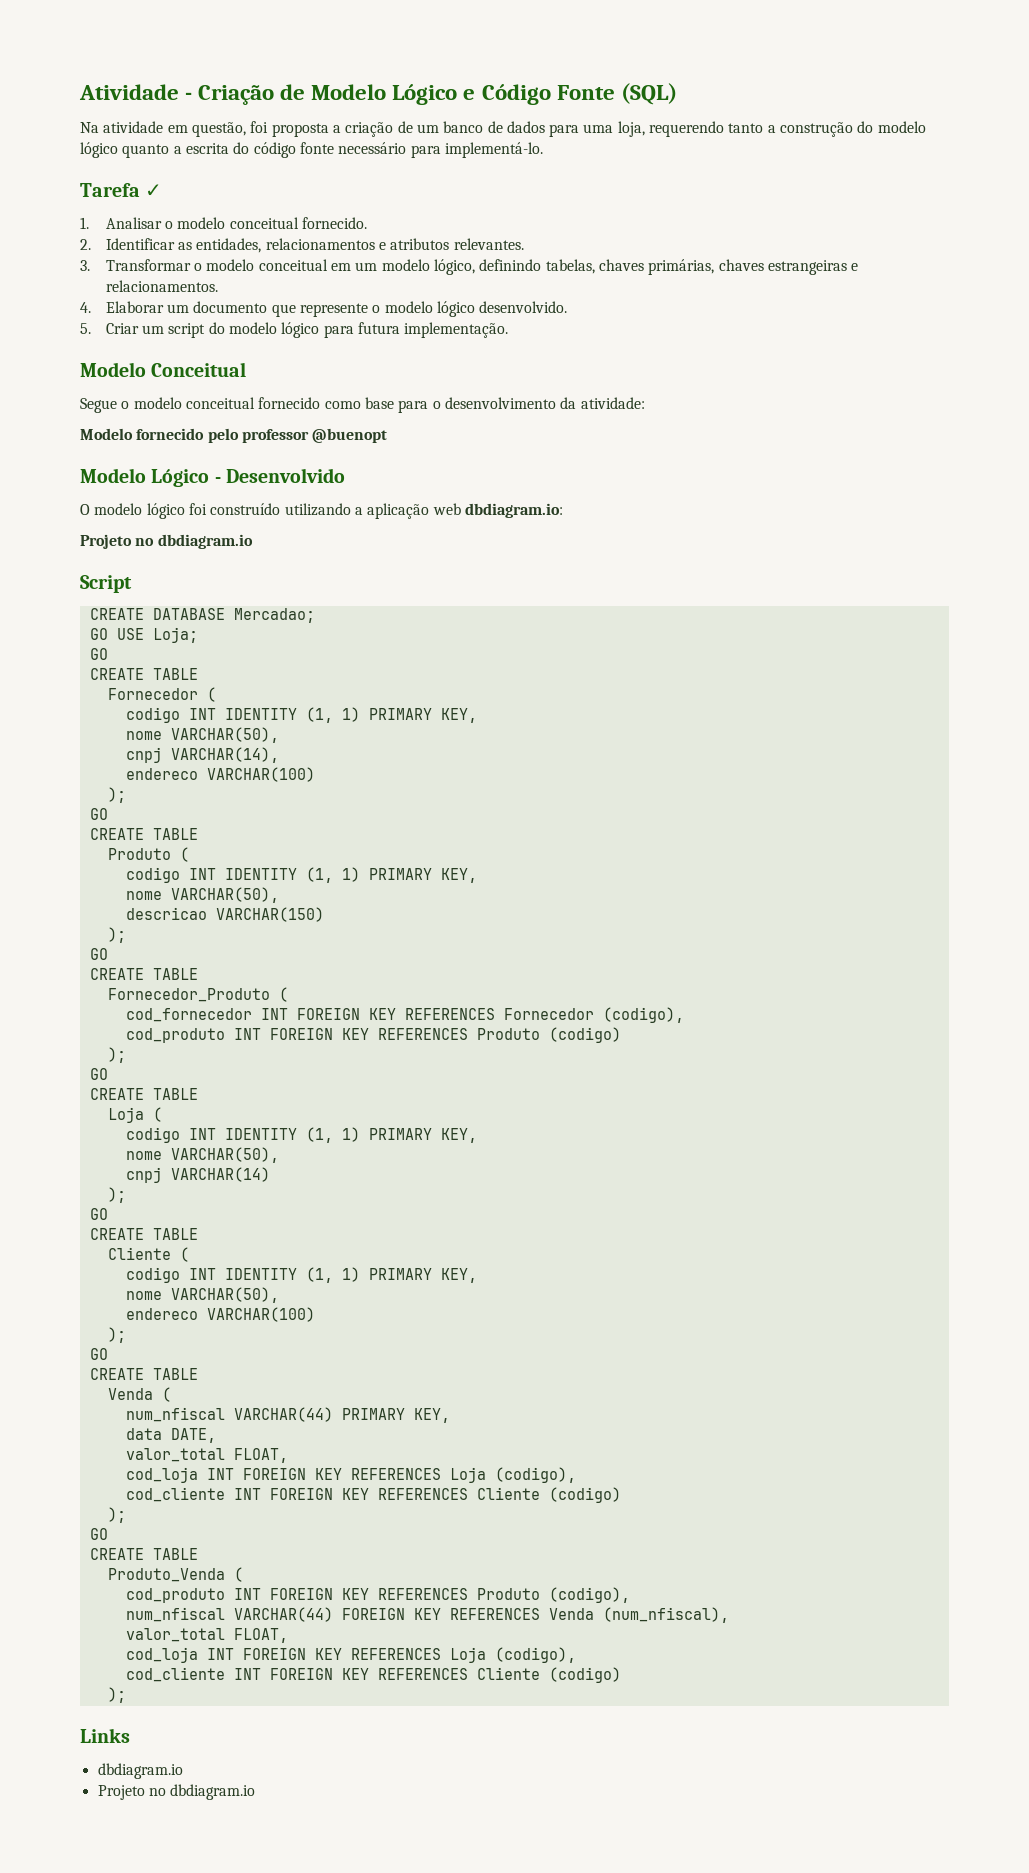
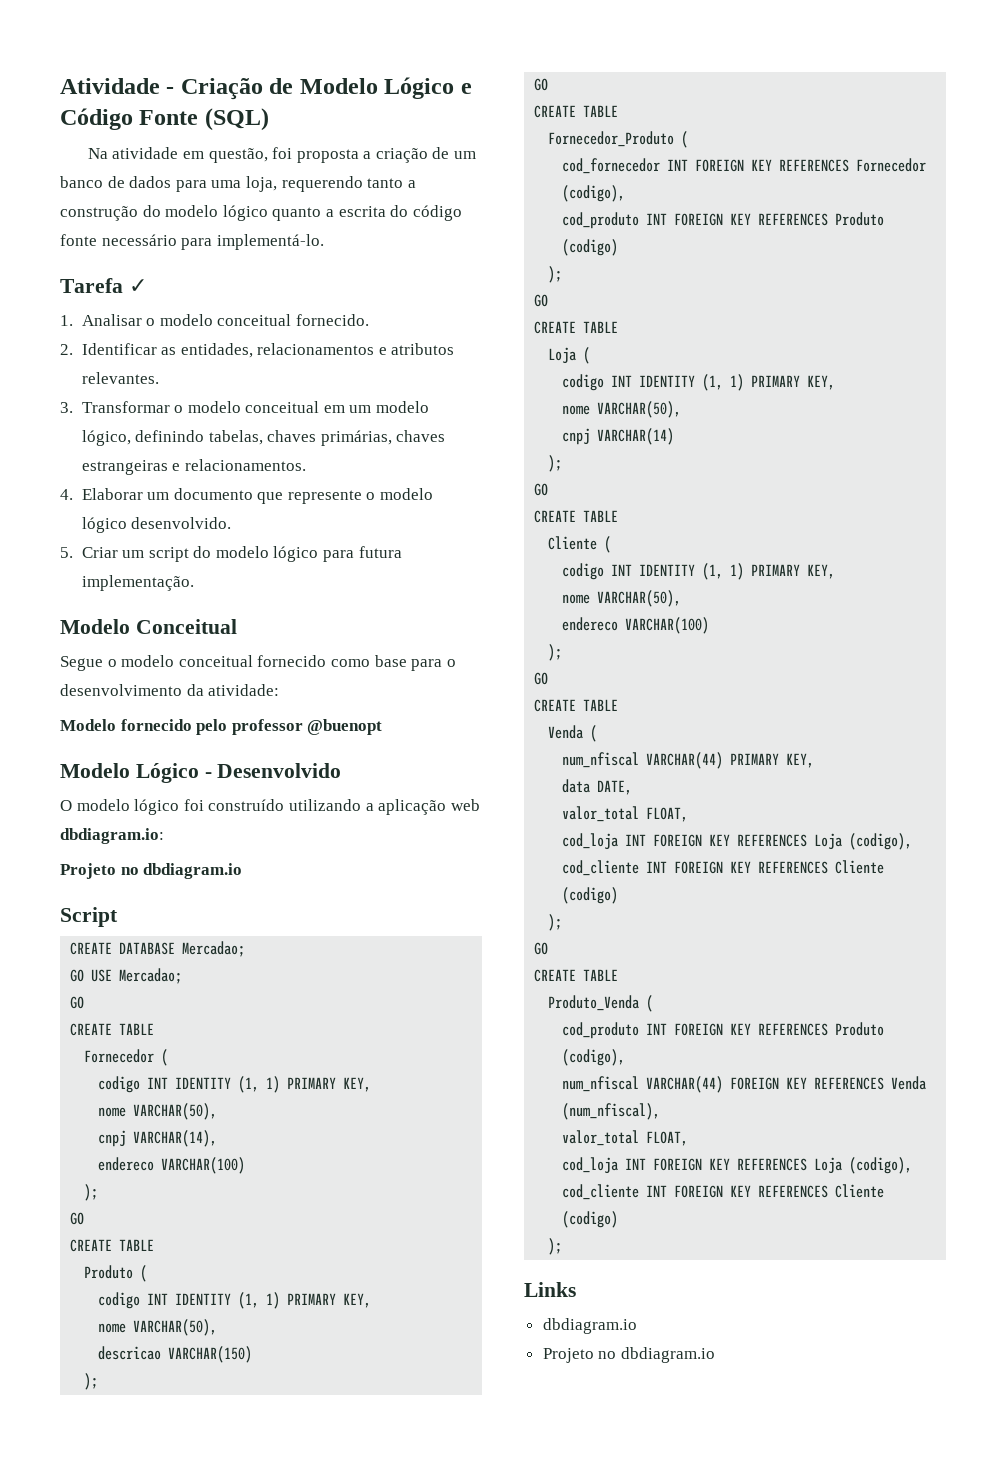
[152,627,198,643] Loja; -> [119,968,183,984] Mercadao;

